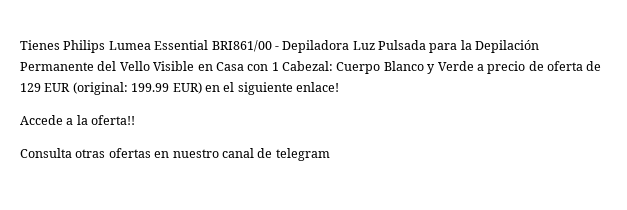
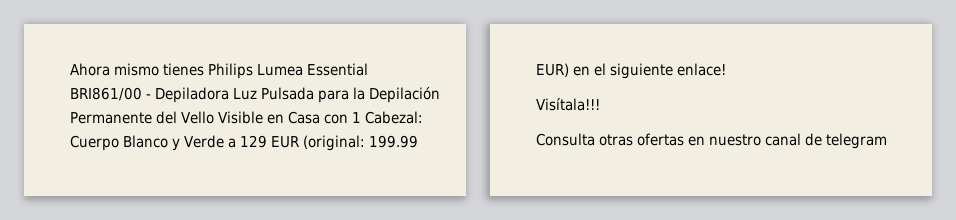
[20,40,60,50] Tienes -> [70,63,205,76] Ahora mismo tienes
[487,61,602,74] precio de oferta de -> (237, 143) none
[20,115,136,125] Accede a la oferta!! -> [536,98,600,111] Visítala!!!

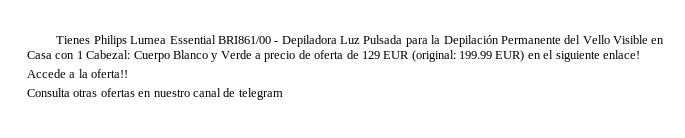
[70,63,205,76] Ahora mismo tienes -> [56,36,91,44] Tienes
(237, 143) none -> [264,50,359,62] precio de oferta de
[536,98,600,111] Visítala!!! -> [27,69,129,78] Accede a la oferta!!

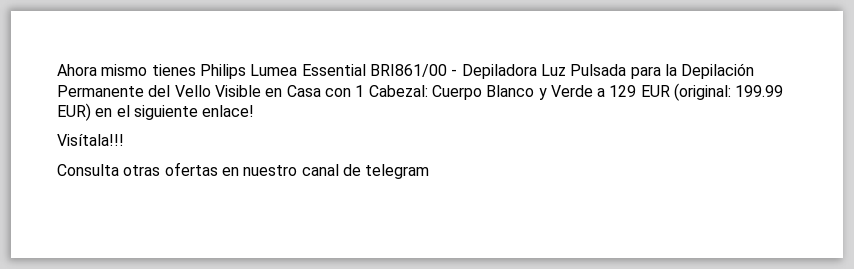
[56,36,91,44] Tienes -> [57,64,196,76] Ahora mismo tienes
[264,50,359,62] precio de oferta de -> (606, 92) none
[27,69,129,78] Accede a la oferta!! -> [57,134,124,146] Visítala!!!

